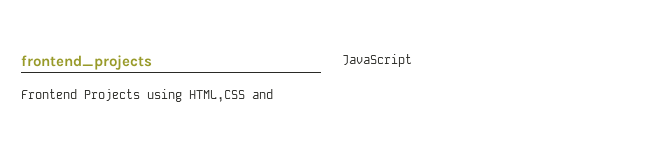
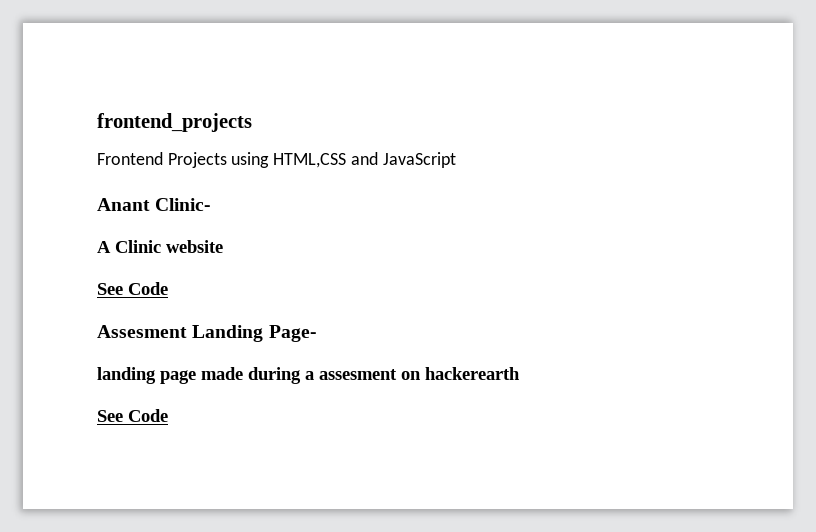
(412, 60) none -> [97,198,212,211] [97,240,223,253] [97,282,168,295] [97,325,317,342] [97,367,520,384] [97,409,168,422] // Anant Clinic- // A Clinic website // See Code // Assesment Landing Page- // landing page made during a assesment on hackerearth // See Code

